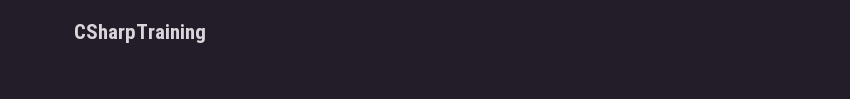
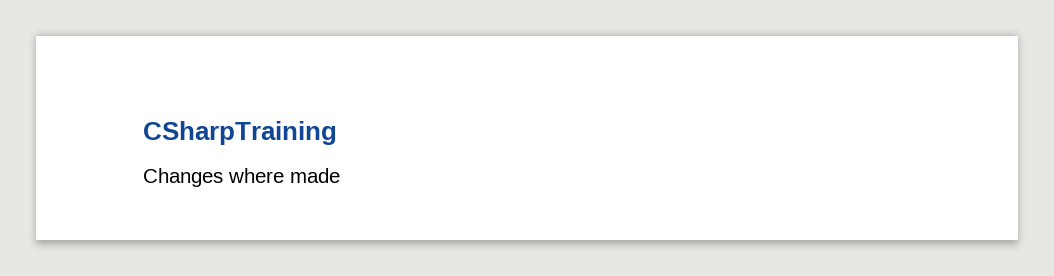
(206, 33) none -> [143,168,340,187] // Changes where made

